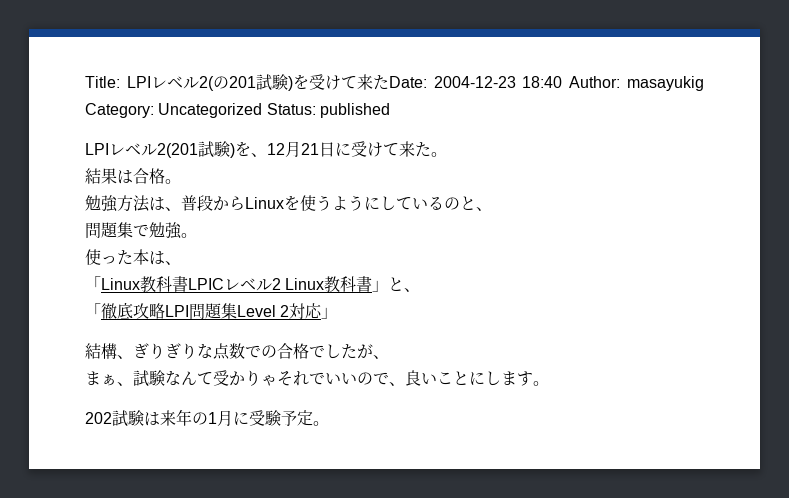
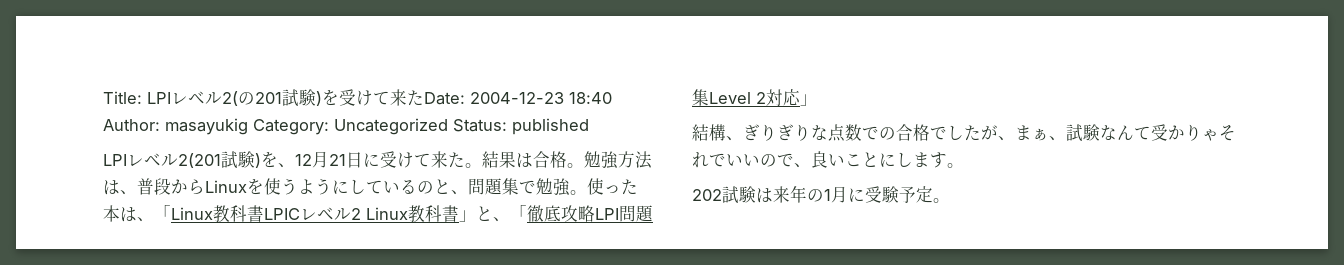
(447, 154) // -> (482, 165) none
(181, 181) // -> (584, 165) none
(492, 209) // -> (468, 192) none
(197, 235) // -> (587, 192) none
(181, 263) // -> (154, 219) none
(421, 290) // -> (510, 219) none
(389, 357) // -> (1015, 138) none

